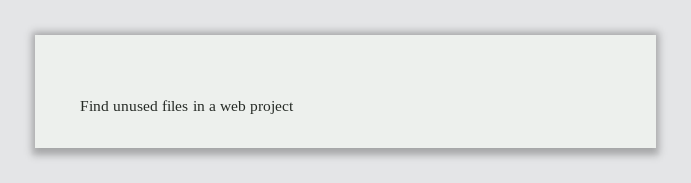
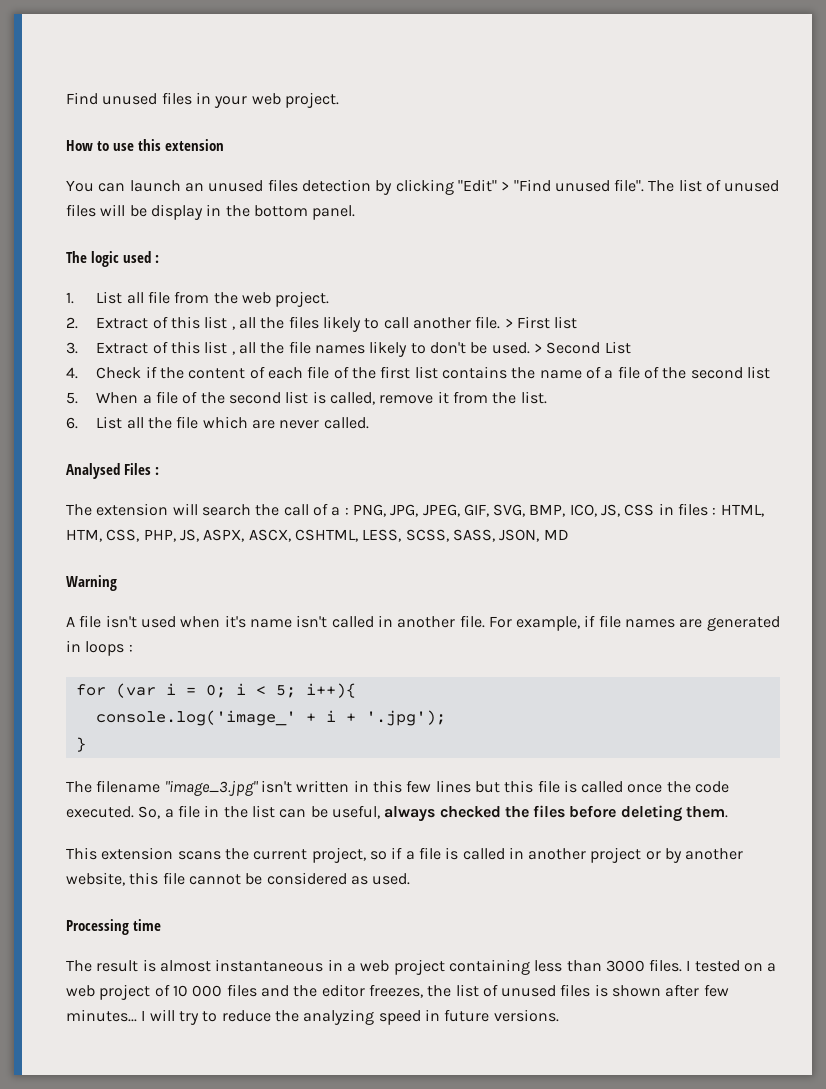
[208,101,295,114] a web project -> [214,92,339,108] [66,139,225,151] [66,179,780,195] [66,204,356,220] [66,251,160,267] [66,291,330,307] [66,316,578,332] [66,341,631,357] [66,366,770,379] [66,391,547,405] [66,416,369,429] [66,463,160,479] [66,503,764,517] [66,529,569,542] [66,575,117,591] [66,615,780,631] [66,640,133,656] [75,683,356,698] [95,710,446,726] [75,737,86,752] [66,780,730,796] [66,805,729,822] [66,847,744,863] [66,872,411,886] [66,919,162,935] [66,959,777,975] [66,984,729,1000] [66,1009,559,1025] your web project. // How to use this extension // You can launch an unused files detection by clicking "Edit" > "Find unused file". The list of unused files will be display in the bottom panel. // The logic used : // 1. List all file from the web project. // 2. Extract of this list , all the files likely to call another file. > First list // 3. Extract of this list , all the file names likely to don't be used. > Second List // 4. Check if the content of each file of the first list contains the name of a file of the second list // 5. When a file of the second list is called, remove it from the list. // 6. List all the file which are never called. // Analysed Files : // The extension will search the call of a : PNG, JPG, JPEG, GIF, SVG, BMP, ICO, JS, CSS in files : HTML, HTM, CSS, PHP, JS, ASPX, ASCX, CSHTML, LESS, SCSS, SASS, JSON, MD // Warning // A file isn't used when it's name isn't called in another file. For example, if file names are generated in loops : // for (var i = 0; i < 5; i++){ // console.log('image_' + i + '.jpg'); // } // The filename "image_3.jpg" isn't written in this few lines but this file is called once the code executed. So, a file in the list can be useful, always checked the files before deleting them. // This extension scans the current project, so if a file is called in another project or by another website, this file cannot be considered as used. // Processing time // The result is almost instantaneous in a web project containing less than 3000 files. I tested on a web project of 10 000 files and the editor freezes, the list of unused files is shown after few minutes... I will try to reduce the analyzing speed in future versions.

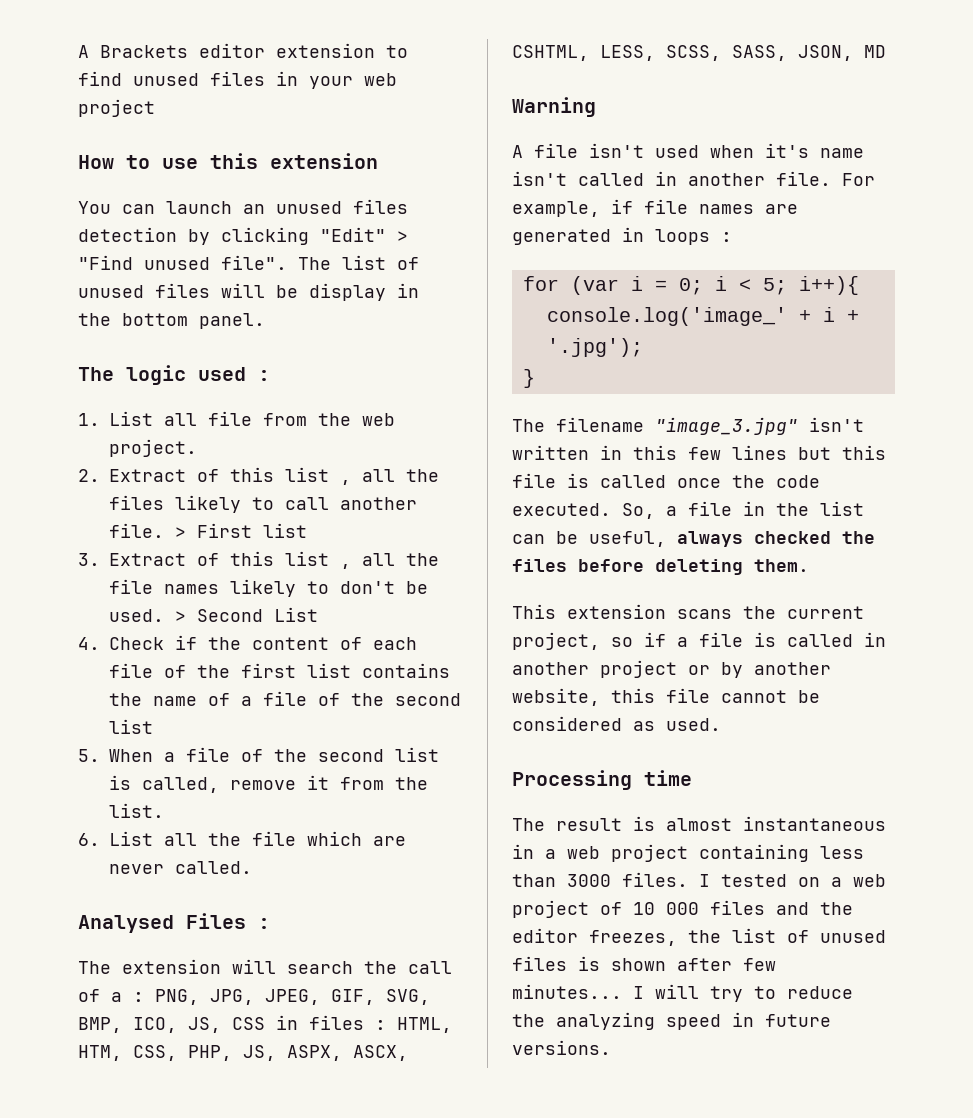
[66,92,98,105] Find -> [78,43,408,58] [78,71,122,86] A Brackets editor extension to find
[284,92,339,108] project. -> [78,99,155,117] project

